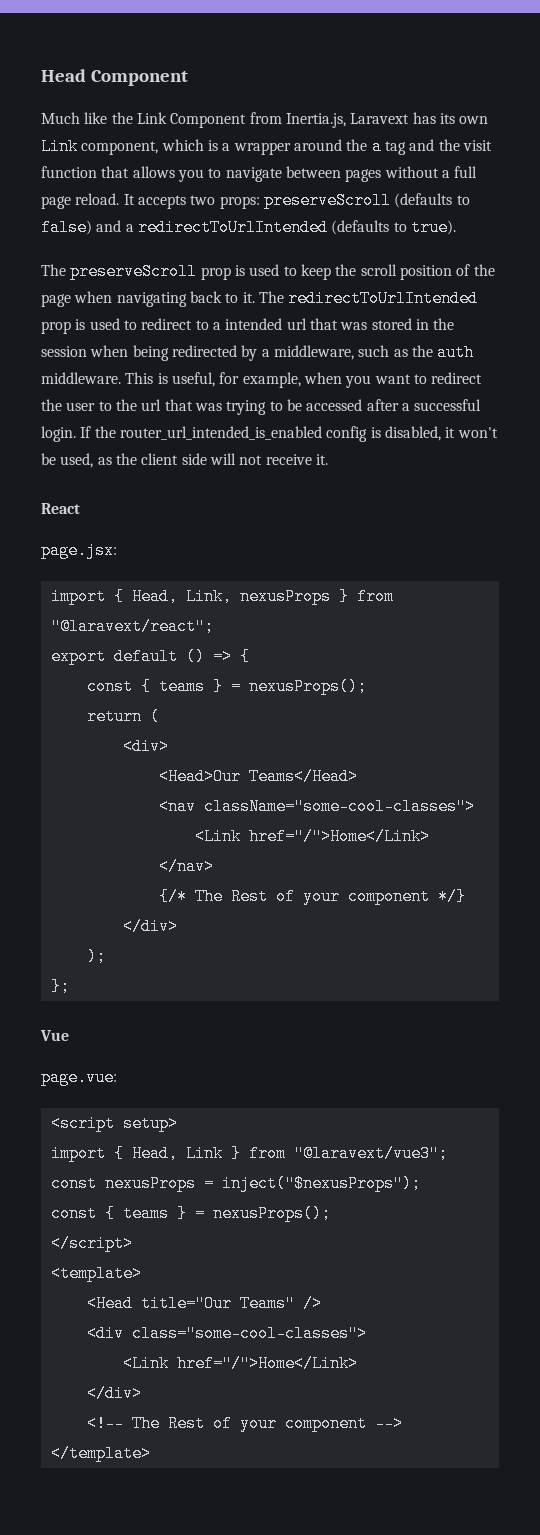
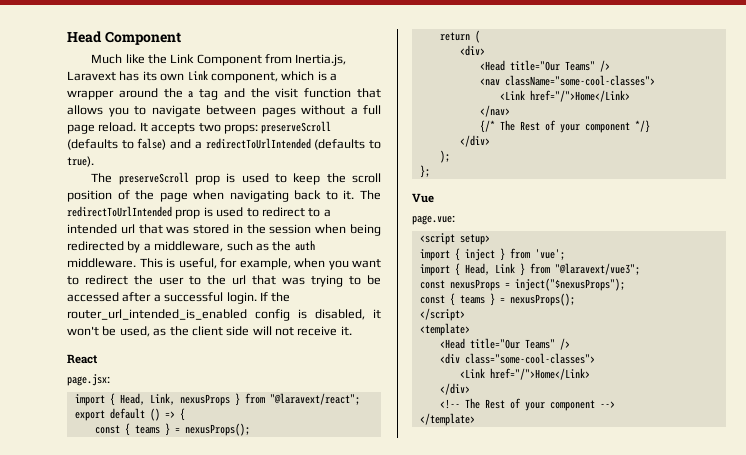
[158,768,358,785] <Head>Our Teams</Head> -> [479,60,610,72] <Head title="Our Teams" />
(178, 1123) none -> [419,248,565,261] // import { inject } from 'vue';

